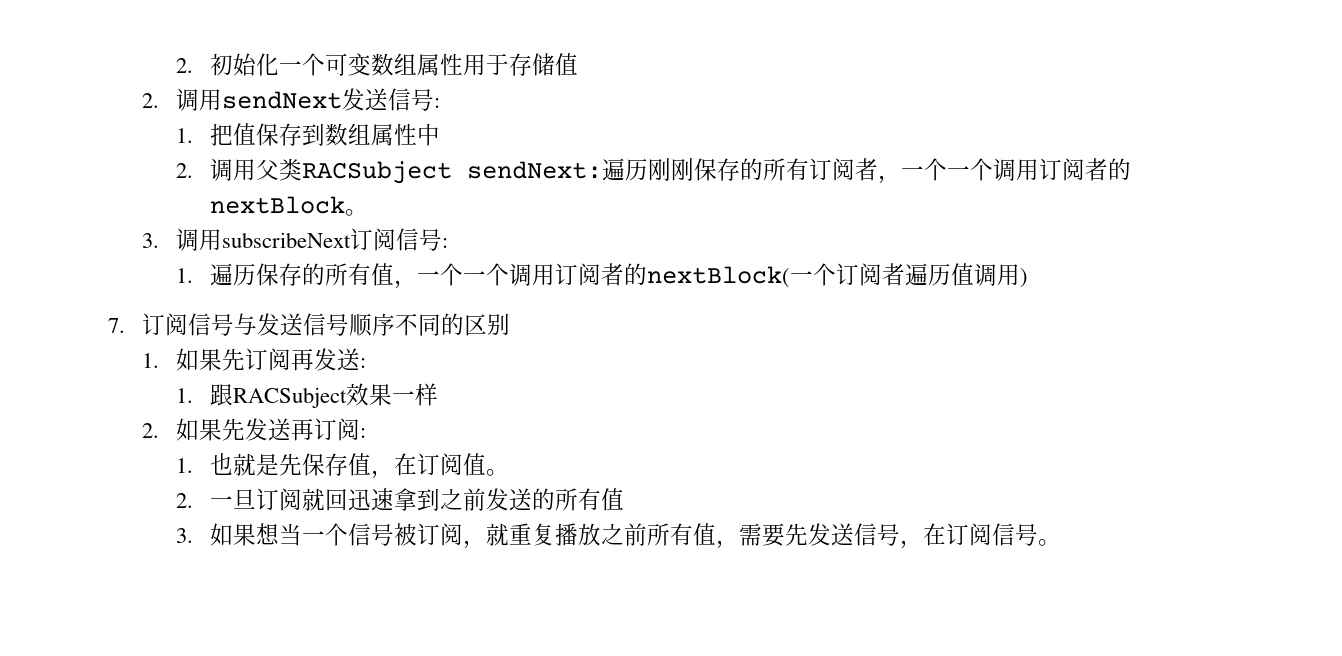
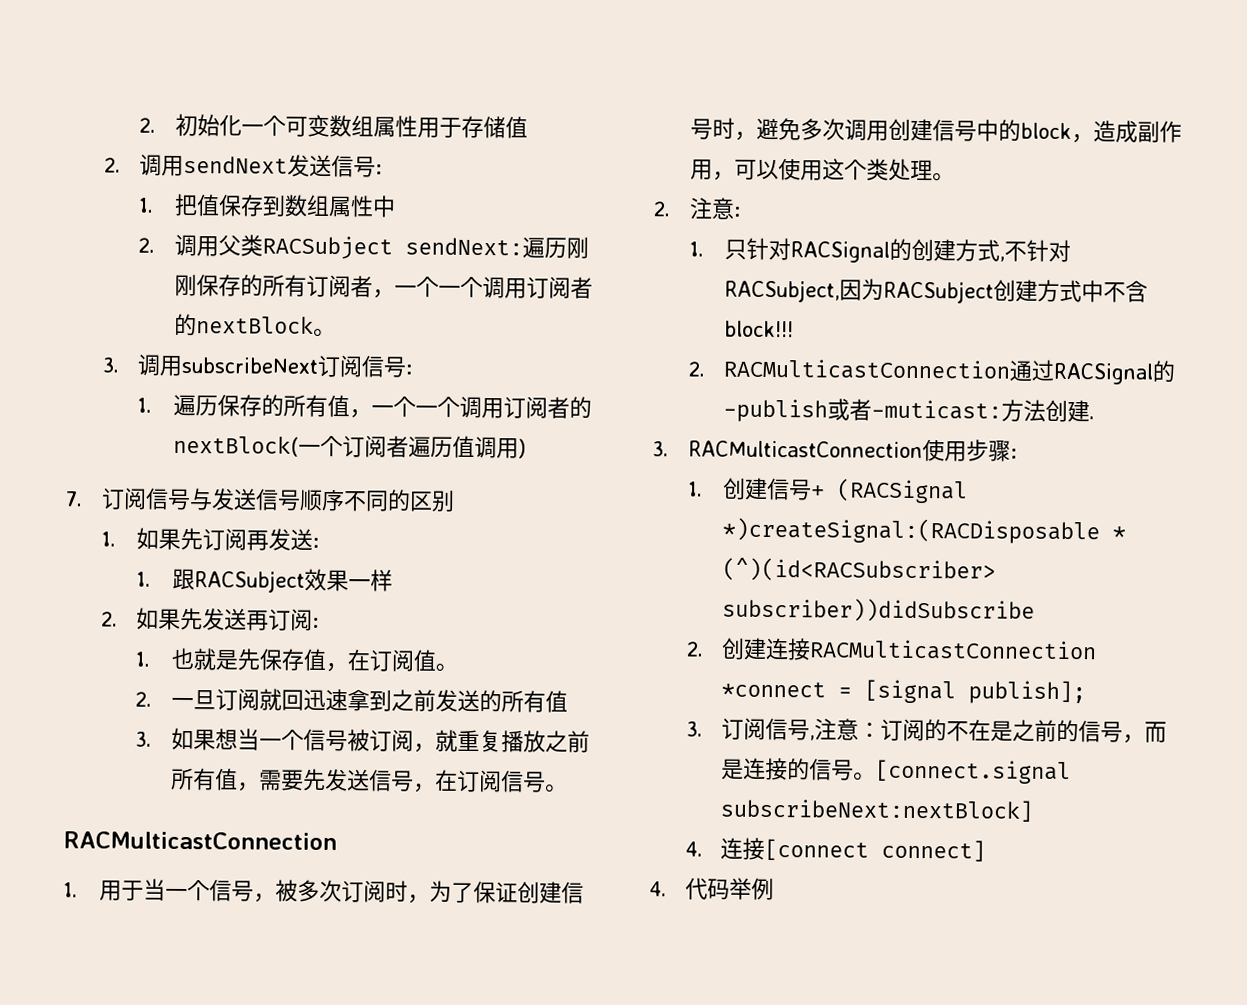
(1062, 542) none -> [63,831,337,851] [63,878,584,904] [689,117,1182,144] [689,158,955,182] [653,197,741,220] [688,237,1072,263] [724,278,1149,304] [724,320,795,338] [687,358,1176,385] [723,398,1096,423] [652,439,1017,462] [687,477,969,504] [722,517,1127,545] [722,557,997,583] [722,597,1036,623] [685,637,1098,661] [721,679,1087,705] [685,717,1168,744] [721,757,1072,785] [720,798,1034,822] [684,837,987,862] [649,877,774,901] // RACMulticastConnection // 1.用于当一个信号，被多次订阅时，为了保证创建信号时，避免多次调用创建信号中的block，造成副作用，可以使用这个类处理。 // 2.注意: // 1.只针对RACSignal的创建方式,不针对RACSubject,因为RACSubject创建方式中不含block!!! // 2. RACMulticastConnection通过RACSignal的-publish或者-muticast:方法创建. // 3. RACMulticastConnection使用步骤: // 1.创建信号+ (RACSignal *)createSignal:(RACDisposable * (^)(id<RACSubscriber> subscriber))didSubscribe // 2.创建连接RACMulticastConnection *connect = [signal publish]; // 3.订阅信号,注意：订阅的不在是之前的信号，而是连接的信号。[connect.signal subscribeNext:nextBlock] // 4.连接[connect connect] // 4.代码举例

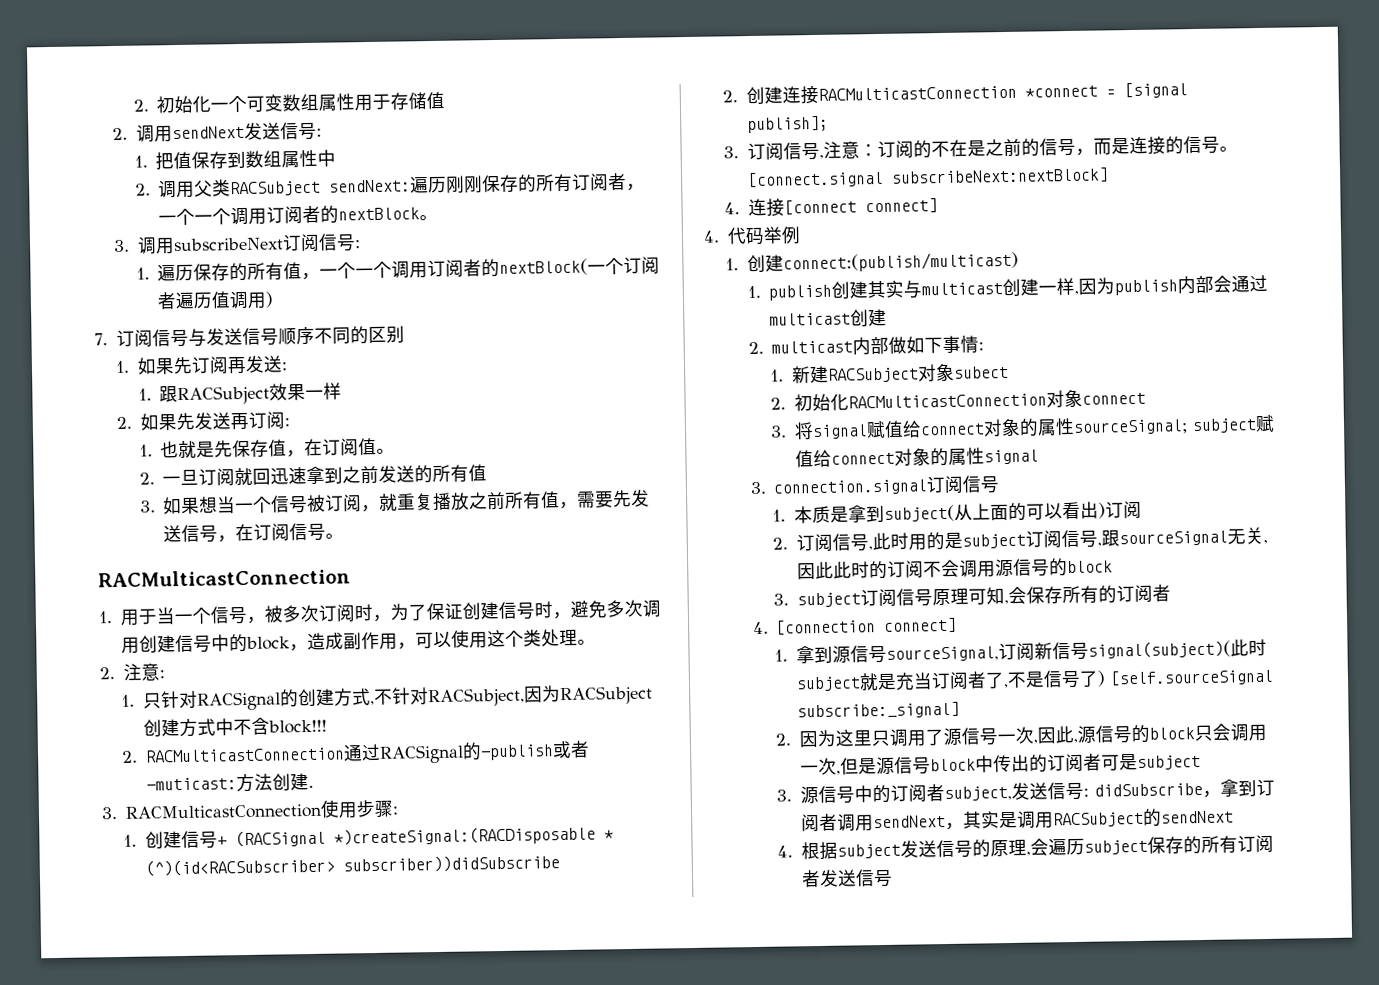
(774, 889) none -> [725,251,1020,274] [746,274,1269,301] [769,308,888,328] [747,335,985,356] [769,363,1009,384] [769,389,1146,412] [769,414,1275,440] [794,447,1039,468] [749,475,1001,496] [771,500,1142,524] [771,526,1268,552] [796,558,1113,580] [772,584,1171,608] [752,617,958,636] [773,638,1267,665] [795,668,1274,692] [796,701,960,720] [774,723,1267,748] [799,753,1201,776] [775,778,1275,805] [800,808,1234,832] [776,834,1274,861] [800,869,893,888] // 1.创建connect:(publish/multicast) // 1. publish创建其实与multicast创建一样,因为publish内部会通过multicast创建 // 2. multicast内部做如下事情: // 1.新建RACSubject对象subect // 2.初始化RACMulticastConnection对象connect // 3.将signal赋值给connect对象的属性sourceSignal; subject赋值给connect对象的属性signal // 3. connection.signal订阅信号 // 1.本质是拿到subject(从上面的可以看出)订阅 // 2.订阅信号,此时用的是subject订阅信号,跟sourceSignal无关,因此此时的订阅不会调用源信号的block // 3. subject订阅信号原理可知,会保存所有的订阅者 // 4. [connection connect] // 1.拿到源信号sourceSignal,订阅新信号signal(subject)(此时subject就是充当订阅者了,不是信号了) [self.sourceSignal subscribe:_signal] // 2.因为这里只调用了源信号一次,因此,源信号的block只会调用一次,但是源信号block中传出的订阅者可是subject // 3.源信号中的订阅者subject,发送信号: didSubscribe，拿到订阅者调用sendNext，其实是调用RACSubject的sendNext // 4.根据subject发送信号的原理,会遍历subject保存的所有订阅者发送信号

